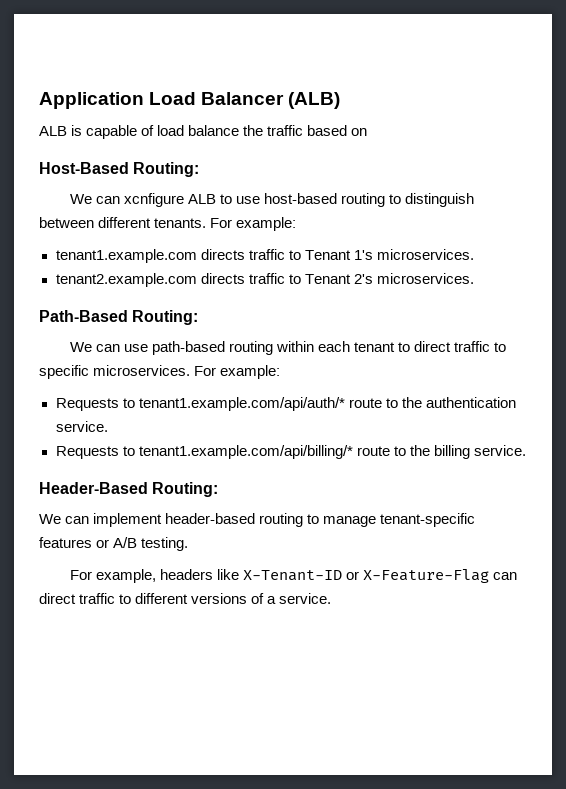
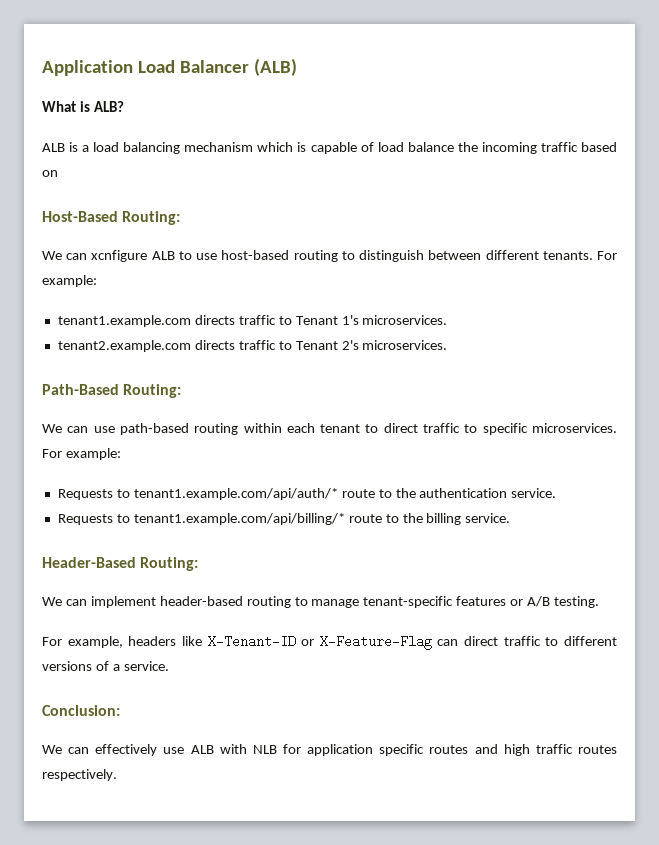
(341, 100) none -> [42,101,124,112] // What is ALB?
(83, 130) none -> [82,142,307,154] a load balancing mechanism which is
(264, 130) none -> [481,142,537,154] incoming
(332, 598) none -> [42,705,120,716] [42,744,618,756] [42,769,117,781] // Conclusion: // We can effectively use ALB with NLB for application specific routes and high traffic routes respectively.

